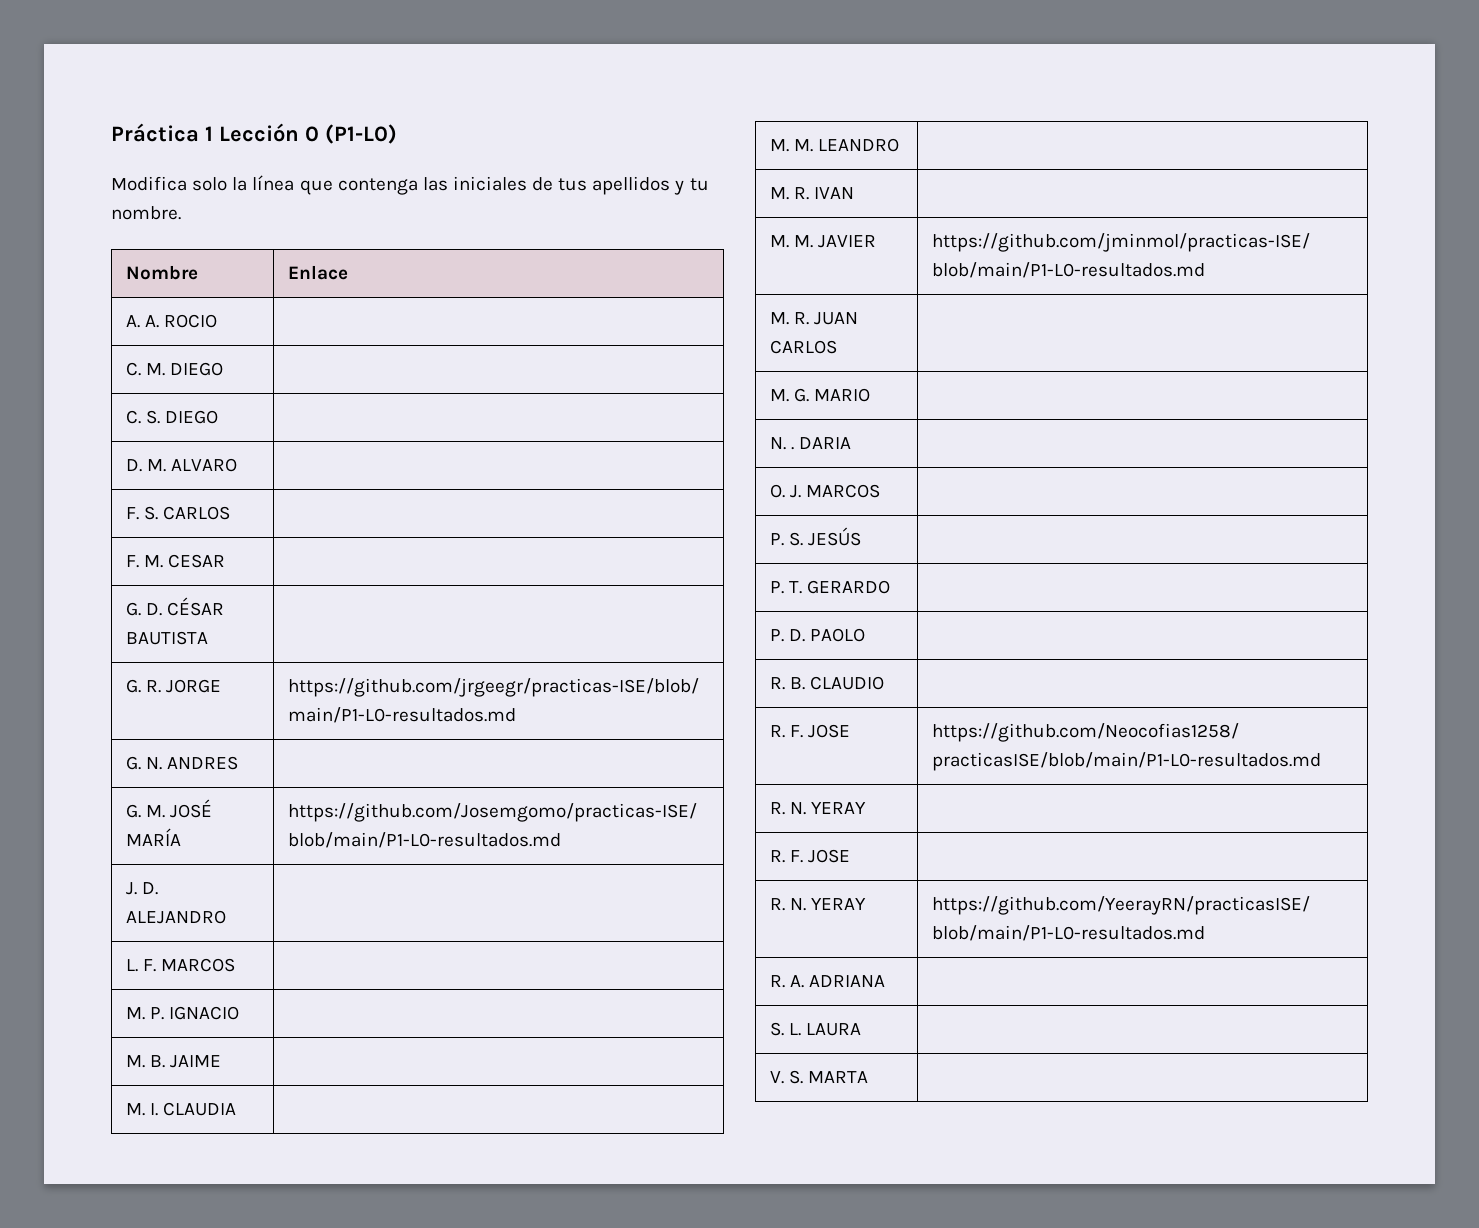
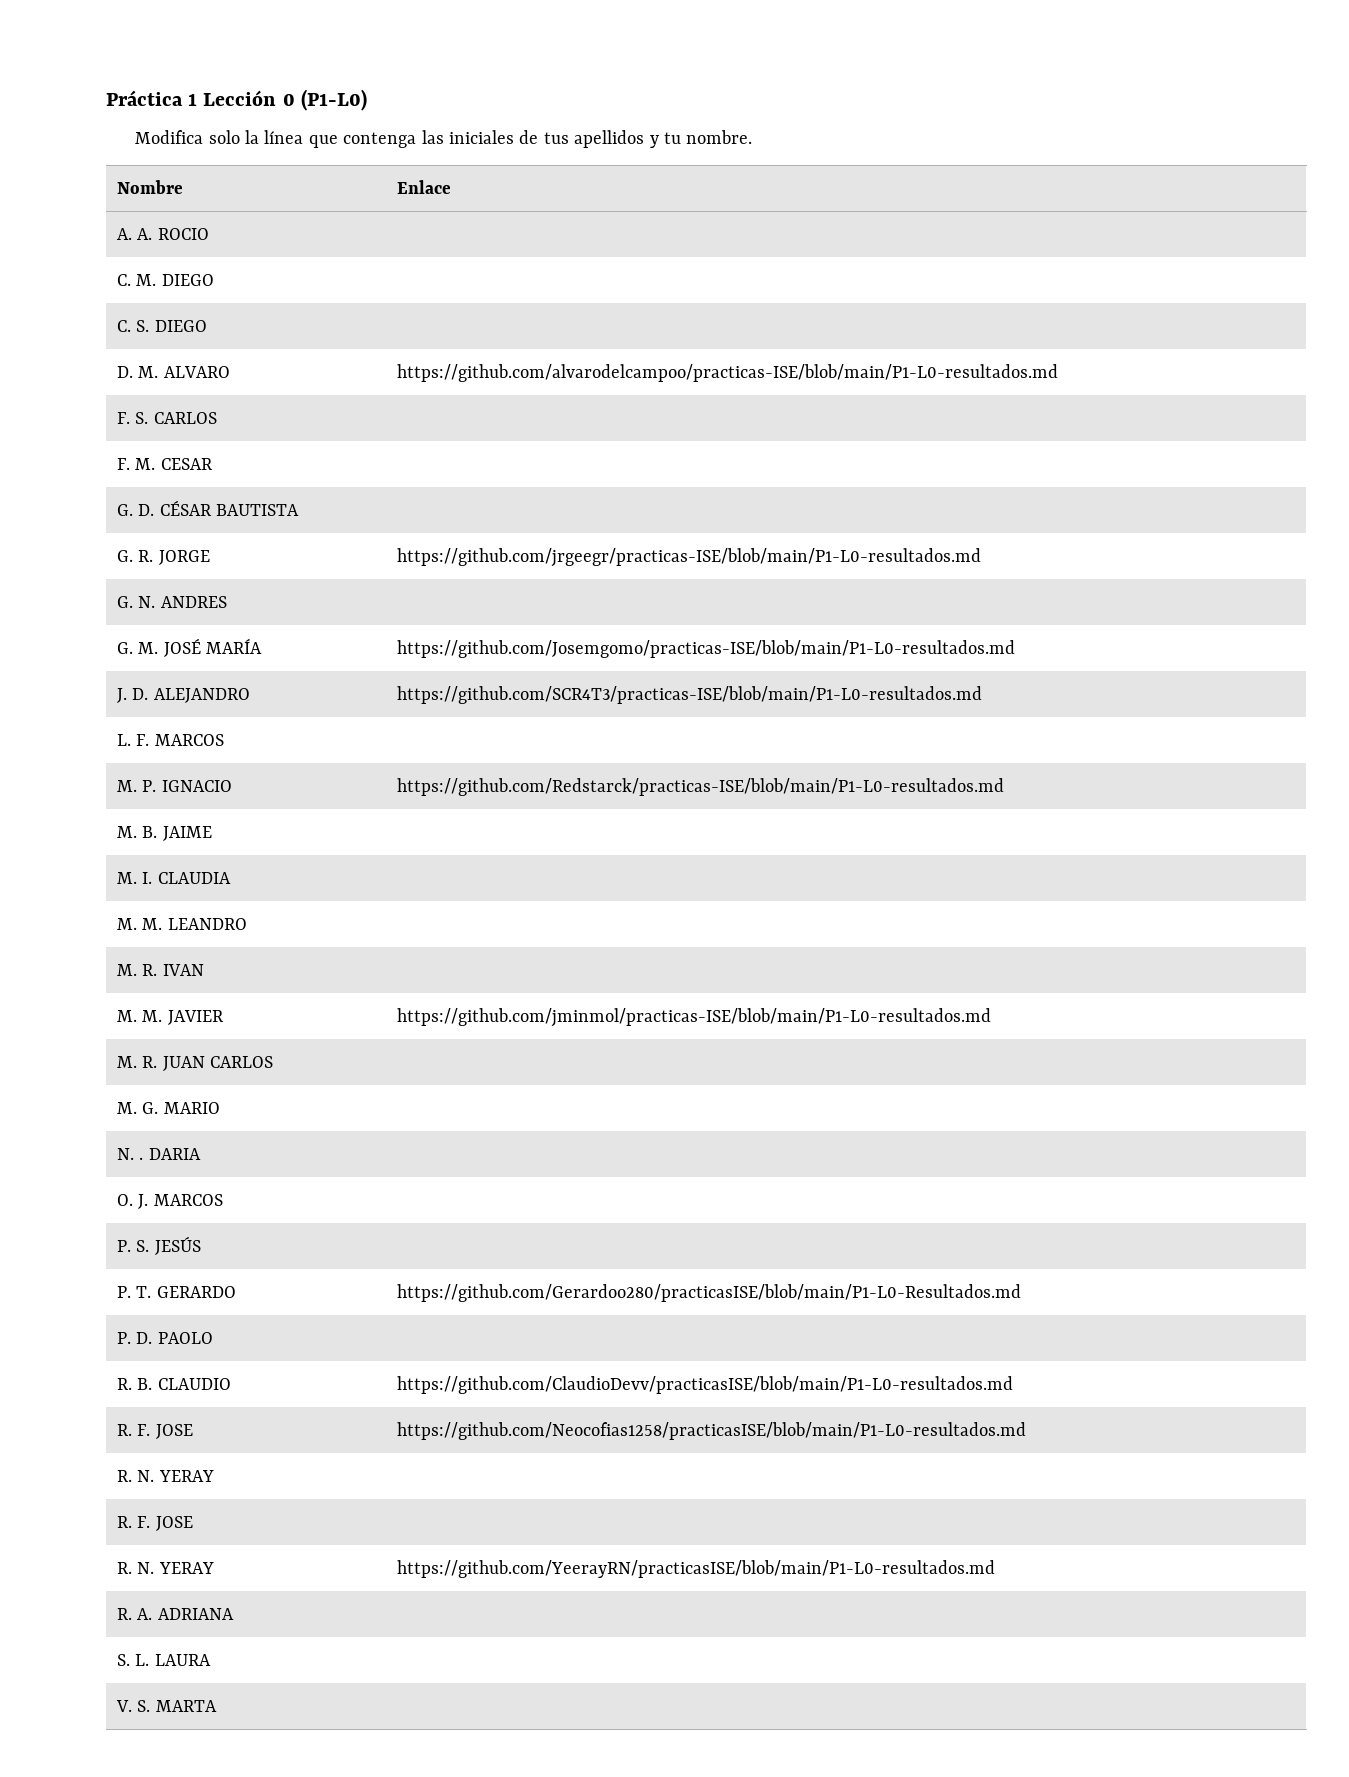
(238, 465) none -> [396,364,1058,382] https://github.com/alvarodelcampoo/practicas-ISE/blob/main/P1-L0-resultados.md
(226, 917) none -> [396,686,982,704] https://github.com/SCR4T3/practicas-ISE/blob/main/P1-L0-resultados.md
(240, 1013) none -> [396,778,1004,796] https://github.com/Redstarck/practicas-ISE/blob/main/P1-L0-resultados.md
(891, 587) none -> [396,1284,1021,1302] https://github.com/Gerardoo280/practicasISE/blob/main/P1-L0-Resultados.md
(885, 683) none -> [396,1376,1013,1394] https://github.com/ClaudioDevv/practicasISE/blob/main/P1-L0-resultados.md

